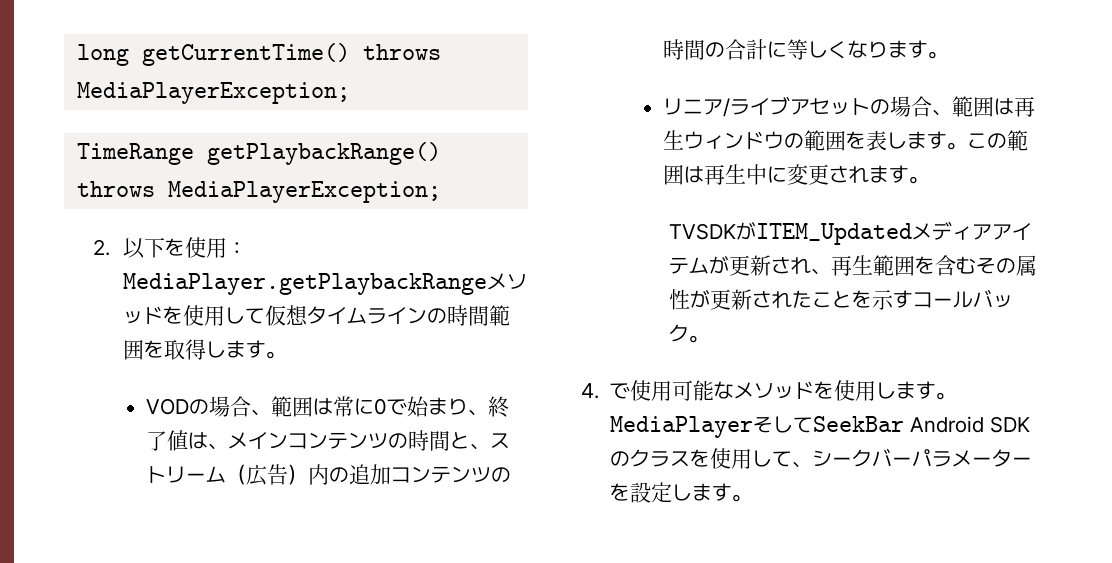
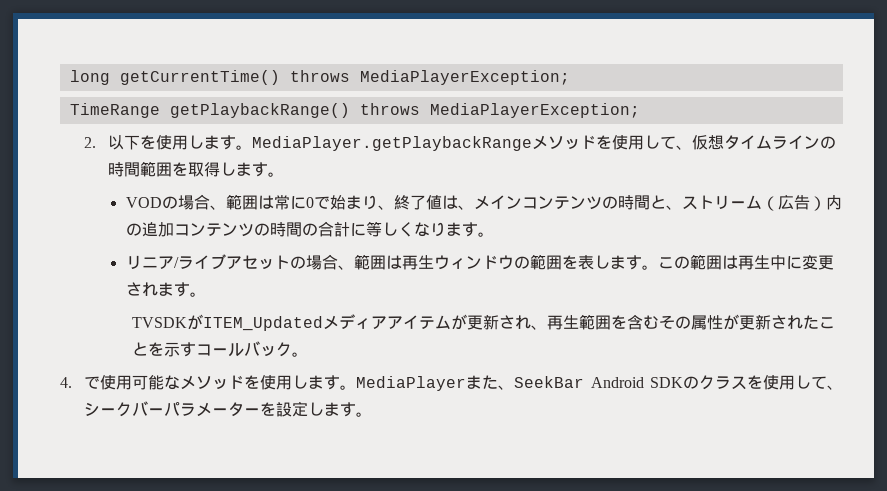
[226,242,247,255] ： -> [188,135,253,150] します。
(265, 316) none -> [676,145,693,150] 、
[753,416,814,433] そして -> [466,375,515,390] また、

